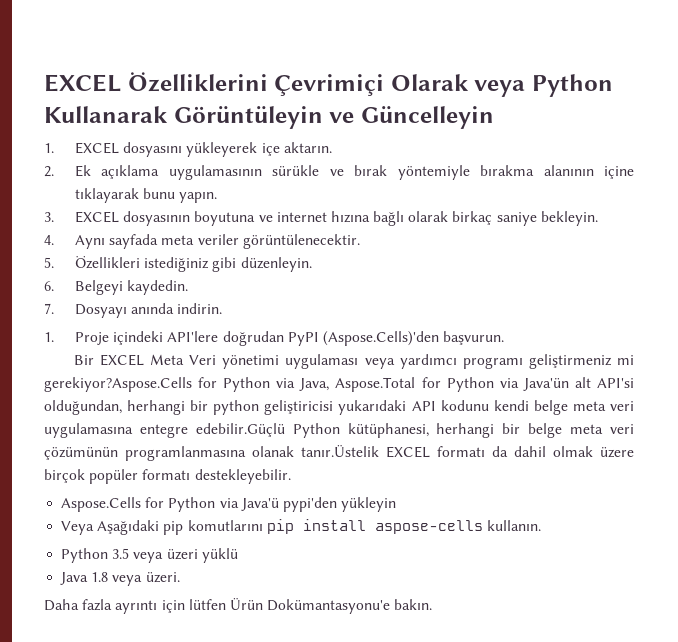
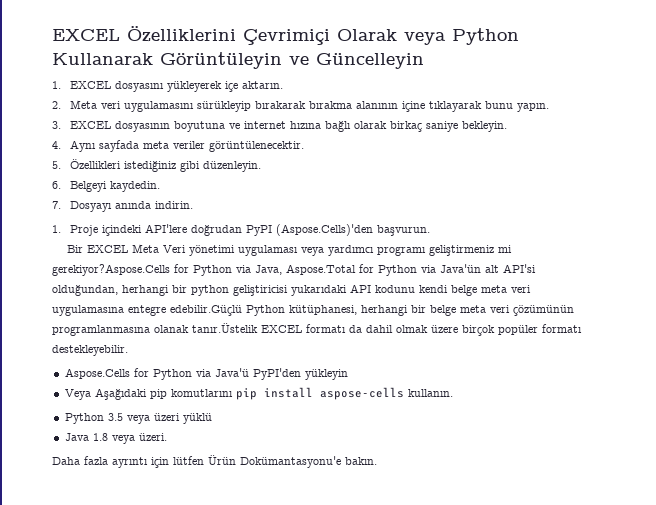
[74,165,470,180] Ek açıklama uygulamasının sürükle ve bırak yöntemiyle -> [69,100,306,112] Meta veri uygulamasını sürükleyip bırakarak
[282,497,337,512] pypi'den -> [252,368,301,380] PyPI'den

